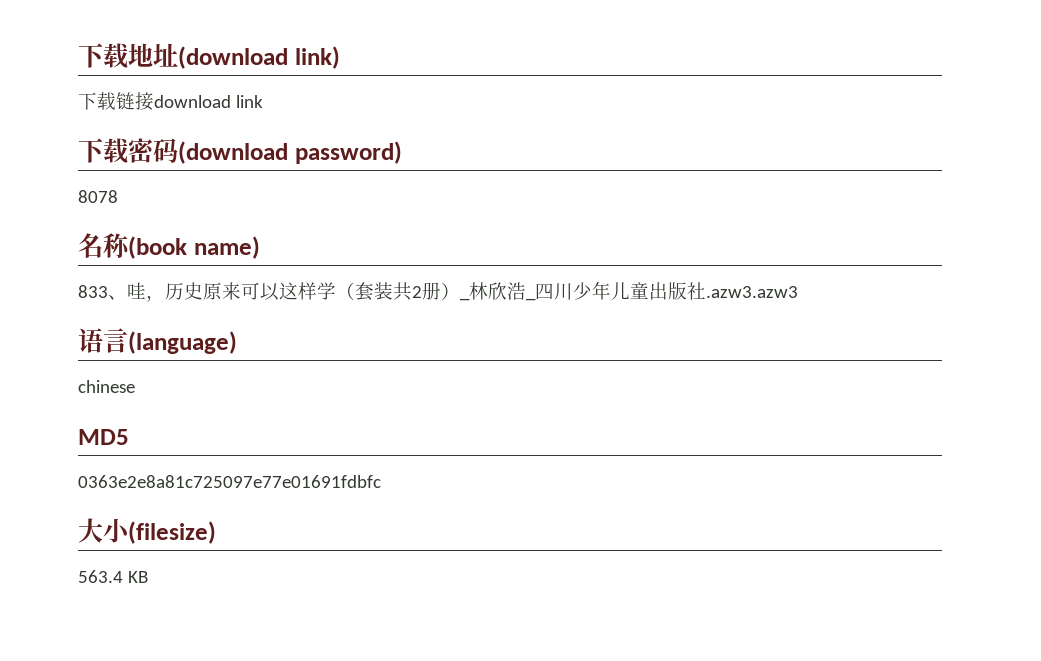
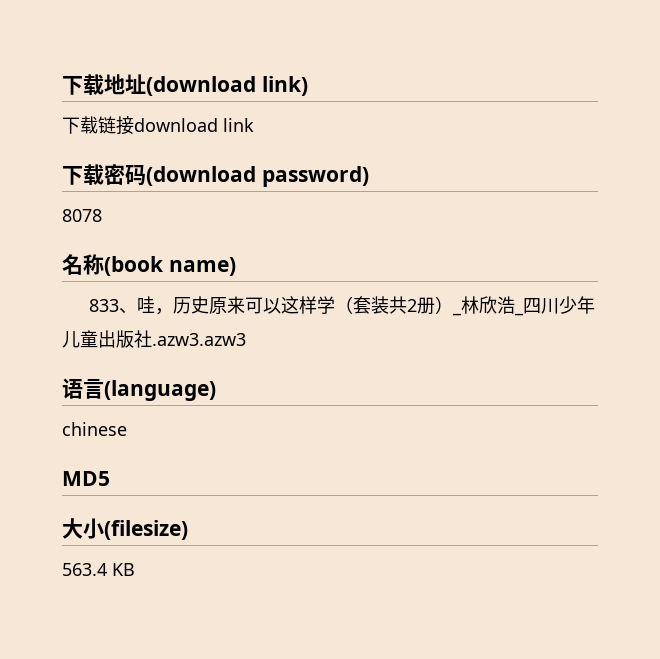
[78,475,381,488] // 0363e2e8a81c725097e77e01691fdbfc -> (110, 478) none

